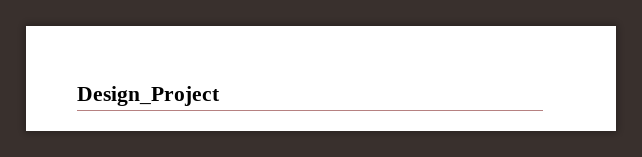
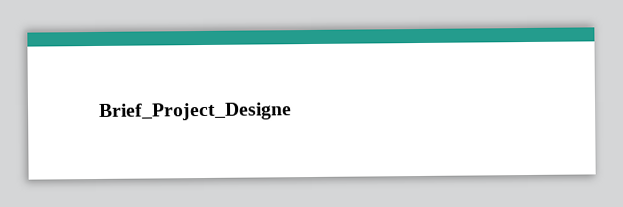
[77,86,220,106] Design_Project -> [98,102,292,121] Brief_Project_Designe

